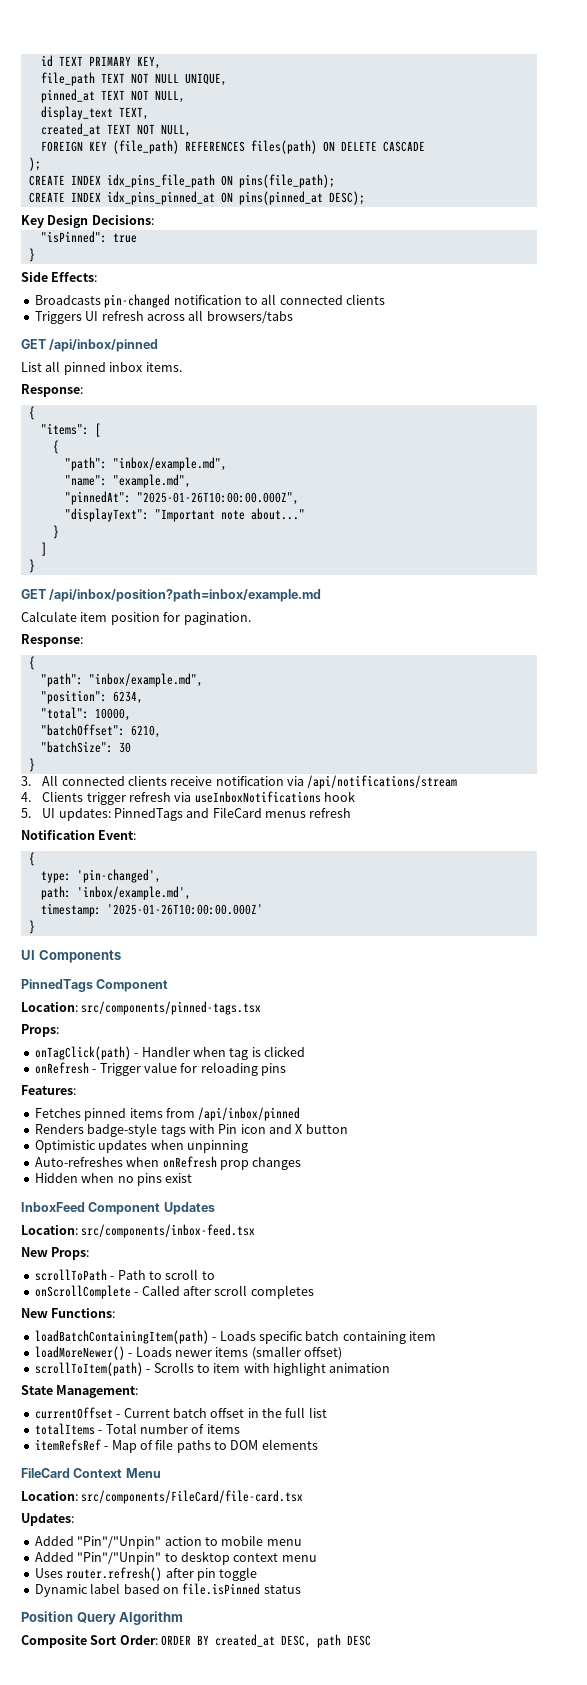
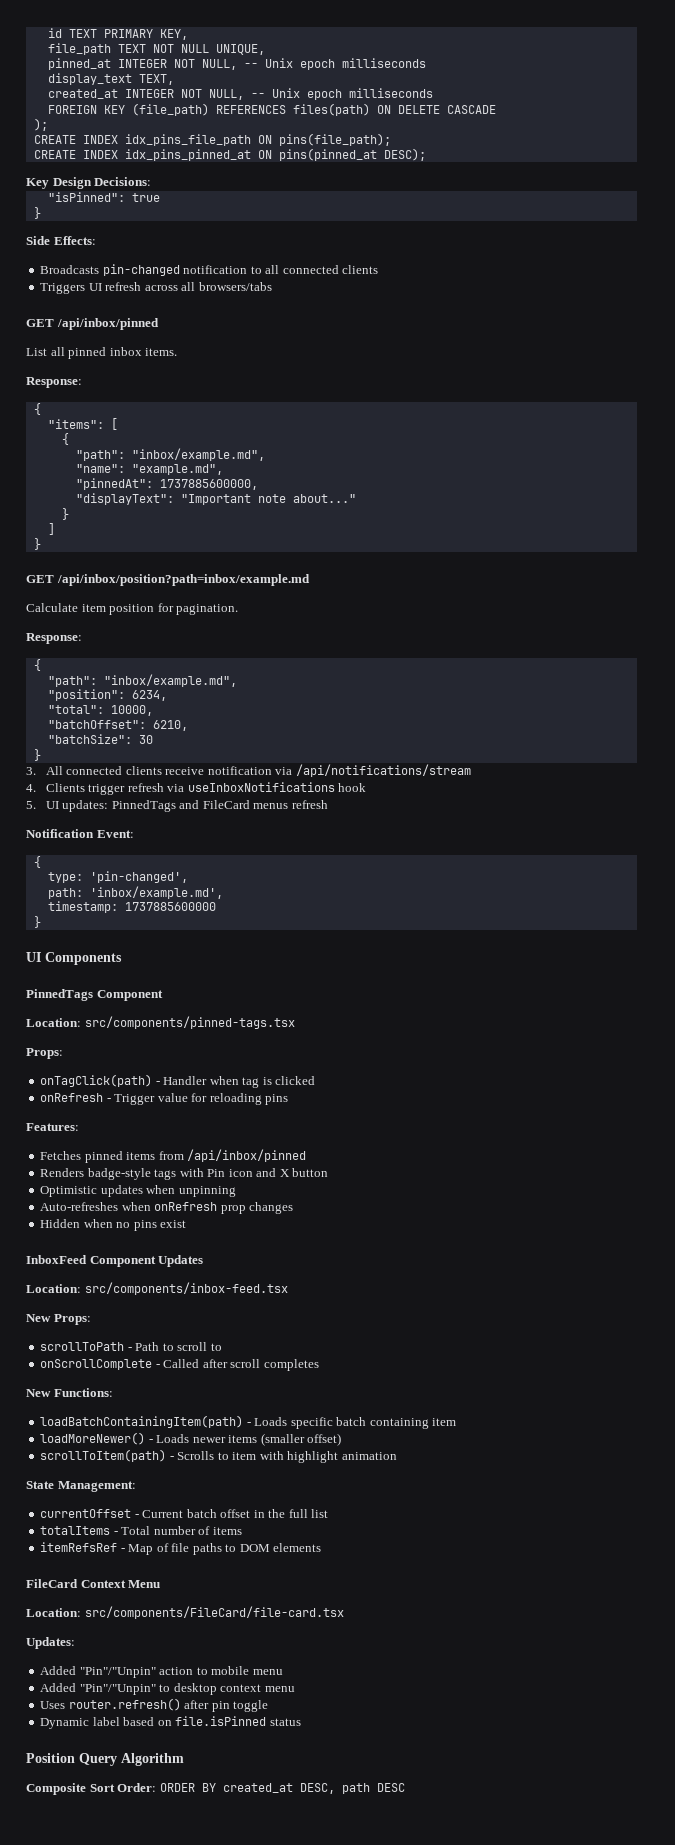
[100,90,185,103] TEXT NOT NULL, -> [117,58,426,70] INTEGER NOT NULL, -- Unix epoch milliseconds
[106,124,191,137] TEXT NOT NULL, -> [124,88,433,100] INTEGER NOT NULL, -- Unix epoch milliseconds
[136,492,299,505] "2025-01-26T10:00:00.000Z", -> [159,479,258,490] 1737885600000,
[106,904,263,915] '2025-01-26T10:00:00.000Z' -> [124,902,216,911] 1737885600000

